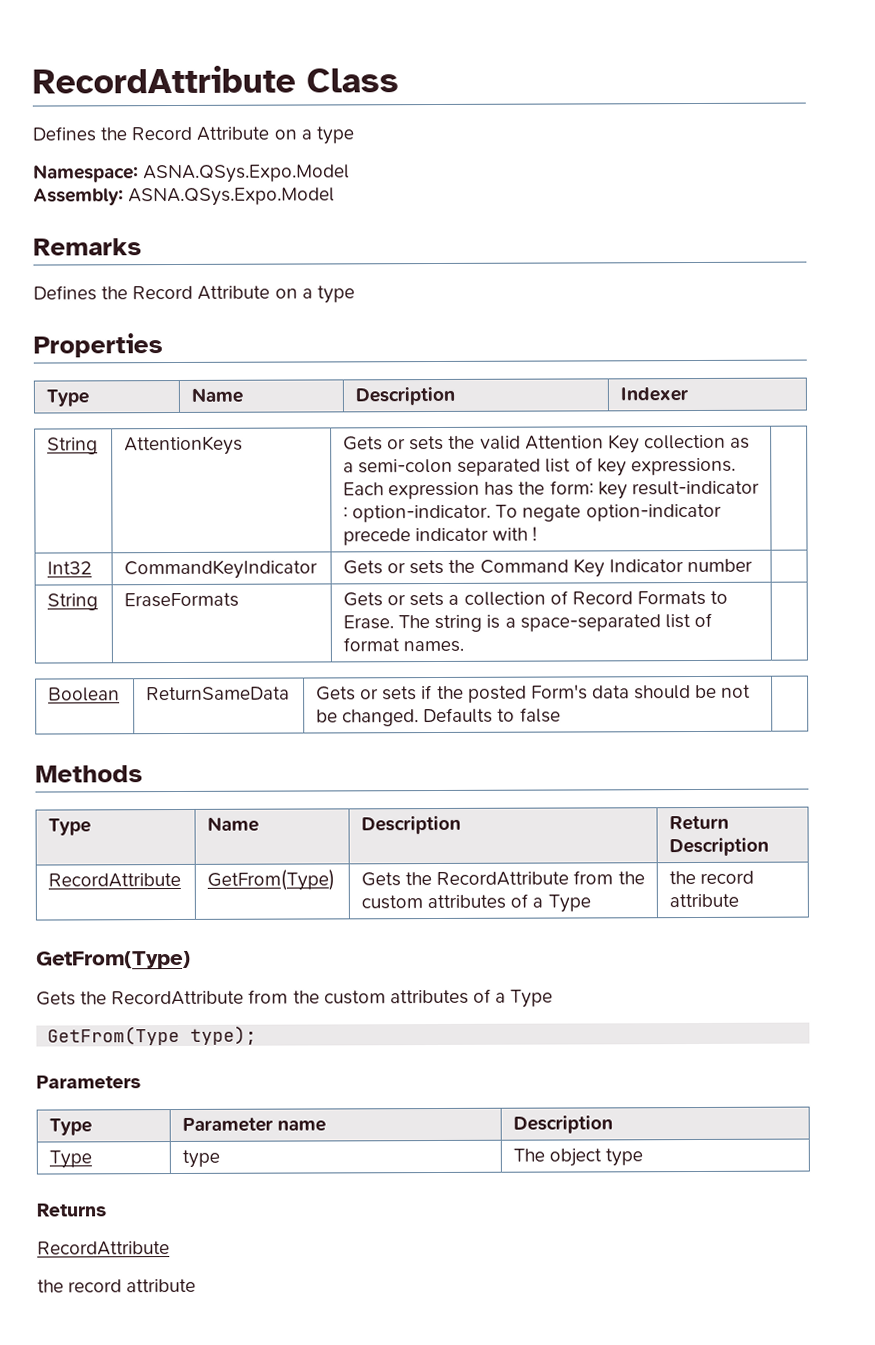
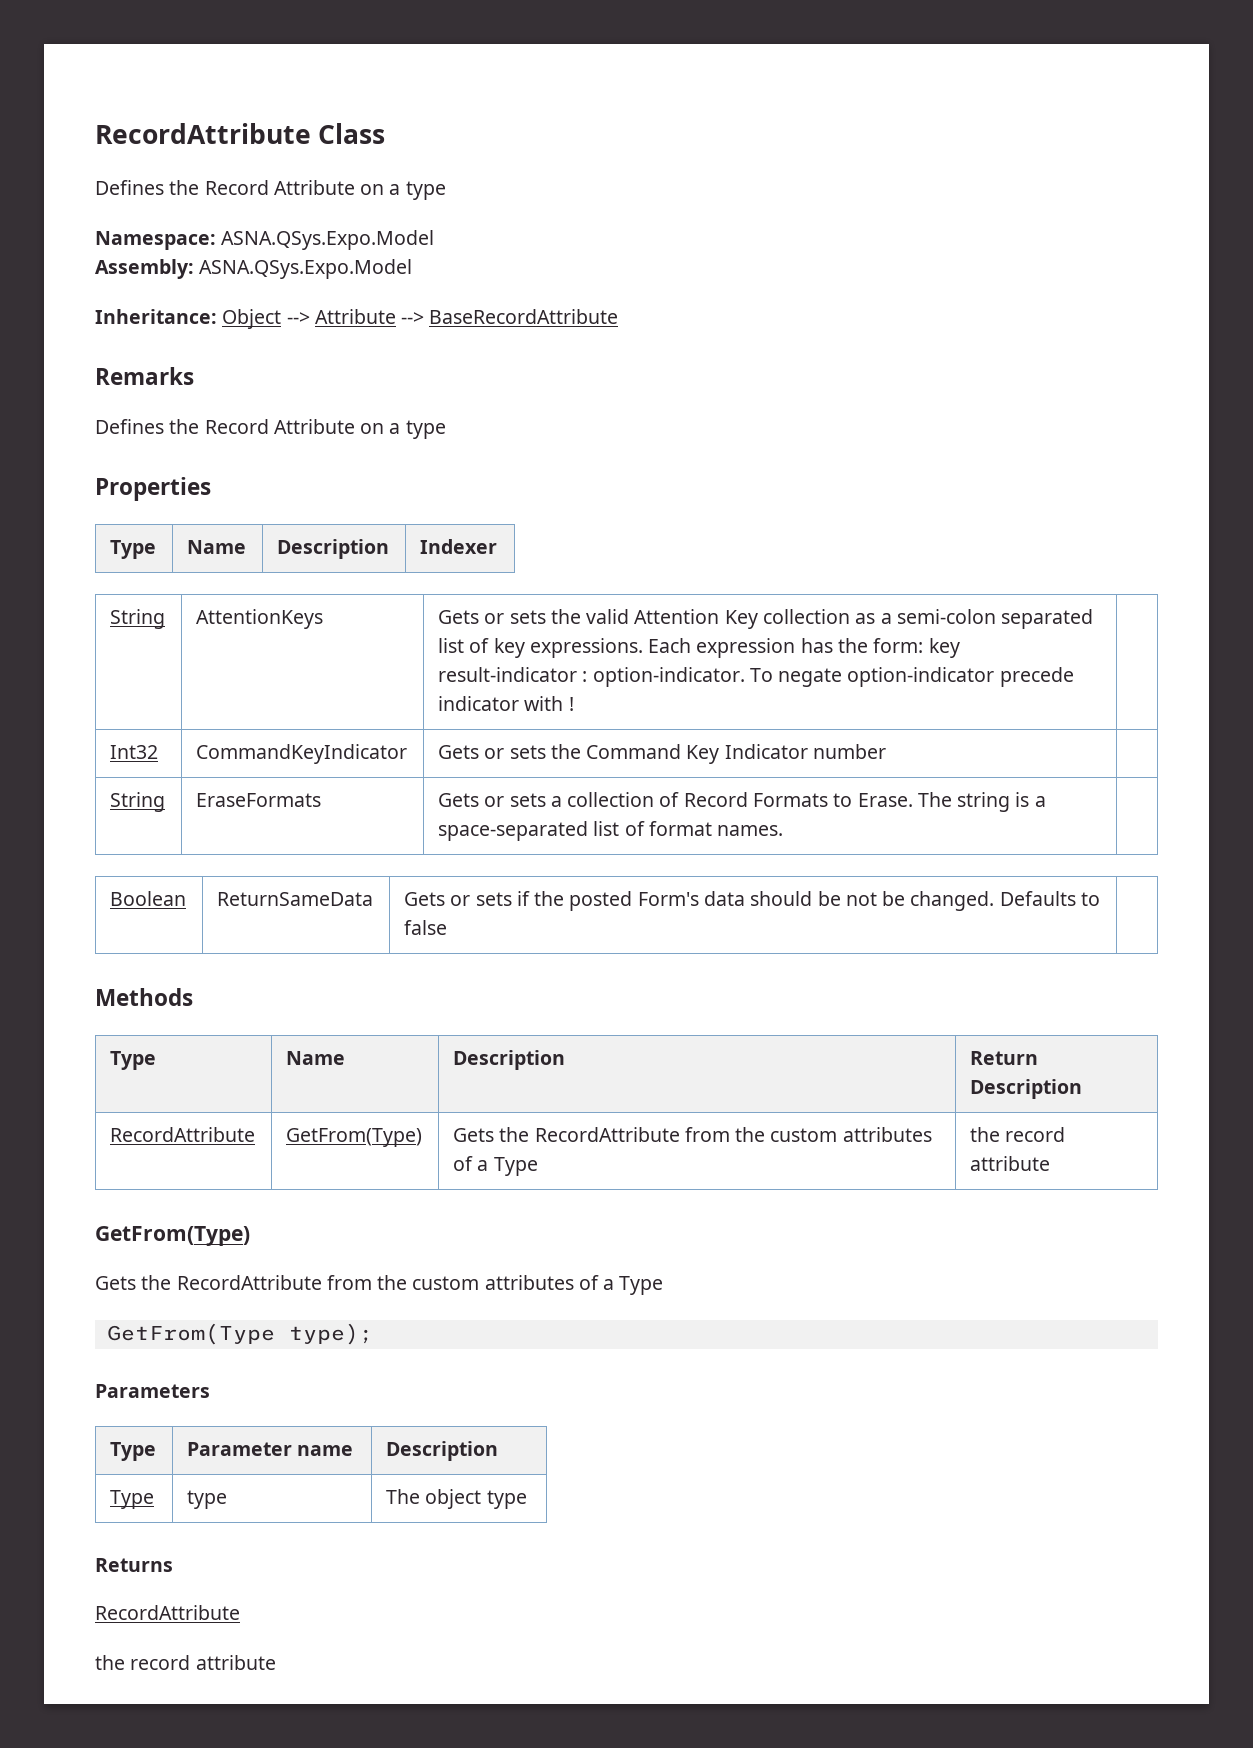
(336, 197) none -> [95,309,619,329] // Inheritance: Object --> Attribute --> BaseRecordAttribute

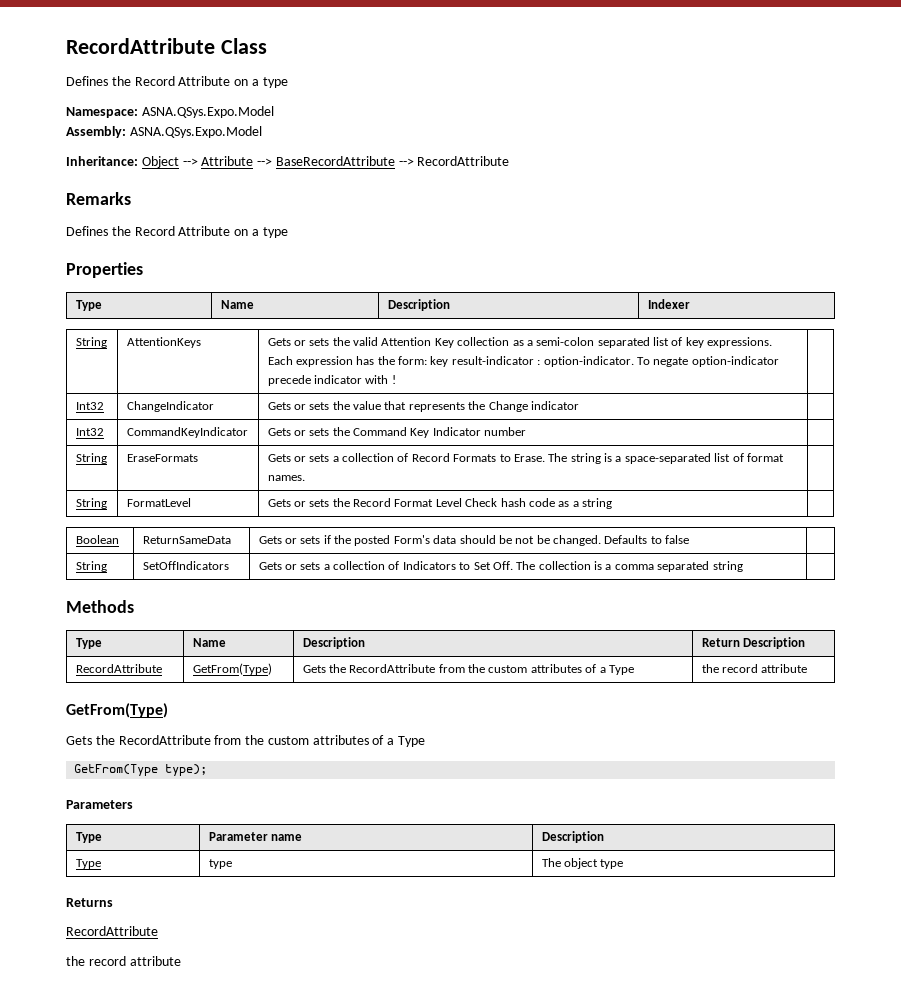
(619, 316) none -> [398,156,510,166] --> RecordAttribute
(574, 704) none -> [75,402,104,410] [126,401,214,412] [267,401,579,412] // Int32 | ChangeIndicator | Gets or sets the value that represents the Change indicator |
(784, 830) none -> [75,498,107,509] [126,498,191,507] [267,498,613,509] // String | FormatLevel | Gets or sets the Record Format Level Check hash code as a string |
(448, 927) none -> [75,561,107,572] [142,561,229,570] [258,561,743,572] // String | SetOffIndicators | Gets or sets a collection of Indicators to Set Off. The collection is a comma separated string |

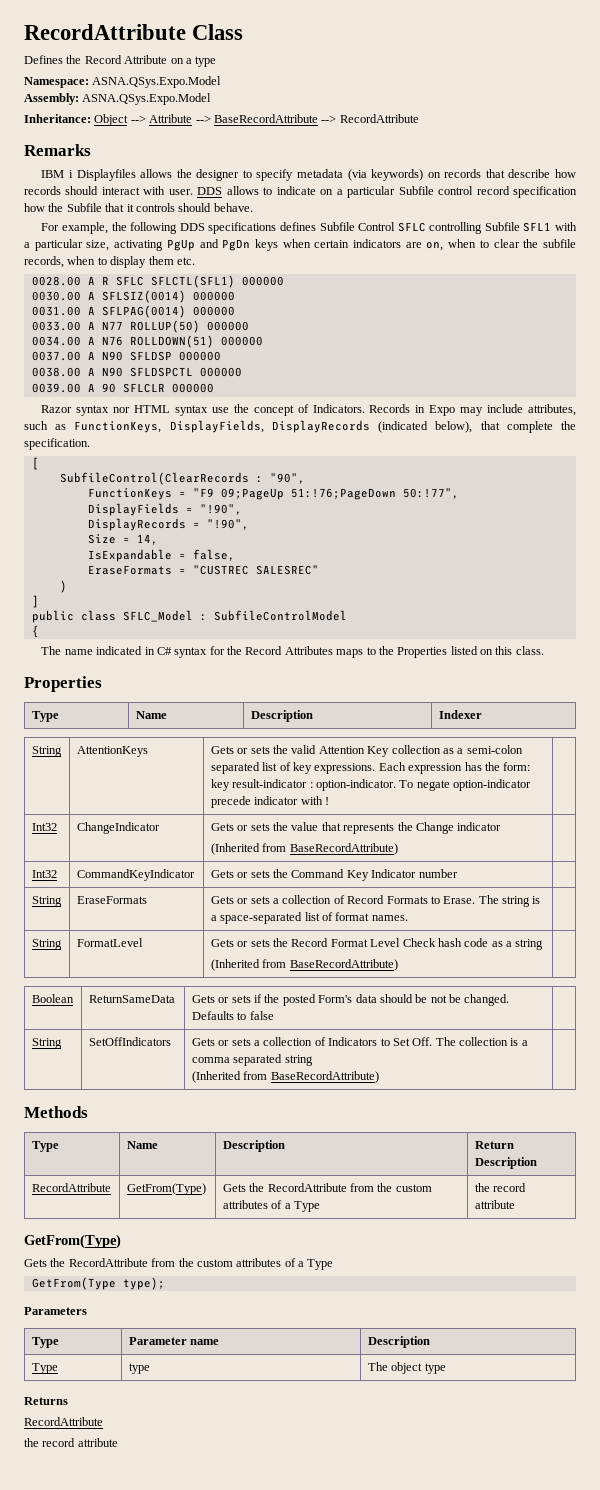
[66,226,288,238] Defines the Record Attribute on a type -> [41,169,577,181] [24,186,577,198] [24,203,253,212] [41,222,578,234] [24,239,576,251] [24,256,195,268] [31,275,284,288] [31,290,235,303] [31,305,235,318] [31,320,249,333] [31,335,263,348] [31,351,221,361] [31,367,242,377] [31,383,214,393] [41,404,576,416] [24,420,576,433] [24,438,90,450] [31,457,39,470] [59,472,305,485] [87,488,459,500] [87,503,242,516] [87,518,249,531] [87,534,158,545] [87,549,235,562] [87,565,319,575] [59,580,67,593] [31,595,39,608] [31,610,347,623] [31,625,39,638] [41,646,544,658] IBM i Displayfiles allows the designer to specify metadata (via keywords) on records that describe how records should interact with user. DDS allows to indicate on a particular Subfile control record specification how the Subfile that it controls should behave. // For example, the following DDS specifications defines Subfile Control SFLC controlling Subfile SFL1 with a particular size, activating PgUp and PgDn keys when certain indicators are on, when to clear the subfile records, when to display them etc. // 0028.00 A R SFLC SFLCTL(SFL1) 000000 // 0030.00 A SFLSIZ(0014) 000000 // 0031.00 A SFLPAG(0014) 000000 // 0033.00 A N77 ROLLUP(50) 000000 // 0034.00 A N76 ROLLDOWN(51) 000000 // 0037.00 A N90 SFLDSP 000000 // 0038.00 A N90 SFLDSPCTL 000000 // 0039.00 A 90 SFLCLR 000000 // Razor syntax nor HTML syntax use the concept of Indicators. Records in Expo may include attributes, such as FunctionKeys, DisplayFields, DisplayRecords (indicated below), that complete the specification. // [ // SubfileControl(ClearRecords : "90", // FunctionKeys = "F9 09;PageUp 51:!76;PageDown 50:!77", // DisplayFields = "!90", // DisplayRecords = "!90", // Size = 14, // IsExpandable = false, // EraseFormats = "CUSTREC SALESREC" // ) // ] // public class SFLC_Model : SubfileControlModel // { // The name indicated in C# syntax for the Record Attributes maps to the Properties listed on this class.
(579, 405) none -> [210,843,398,855] // (Inherited from BaseRecordAttribute)
(613, 503) none -> [210,959,398,971] // (Inherited from BaseRecordAttribute)
(743, 566) none -> [191,1071,379,1083] // (Inherited from BaseRecordAttribute)

